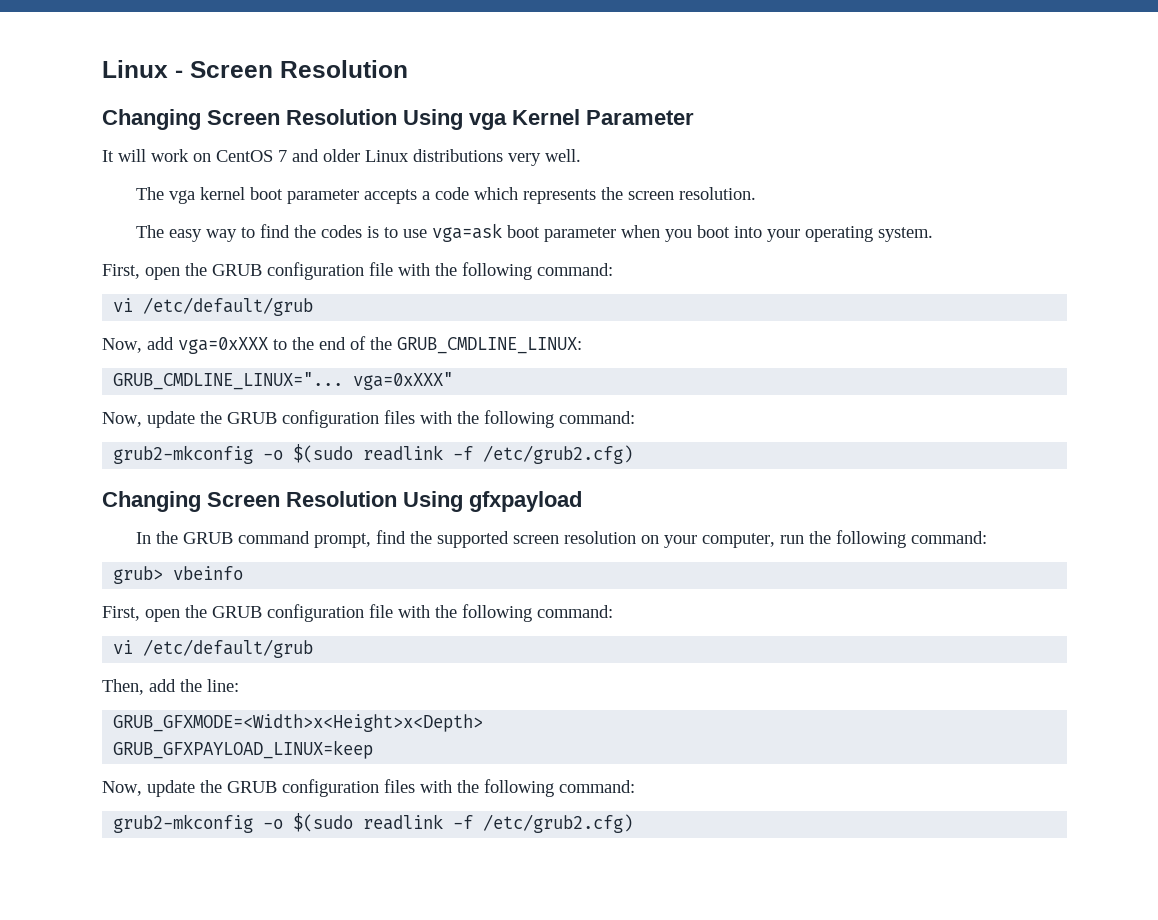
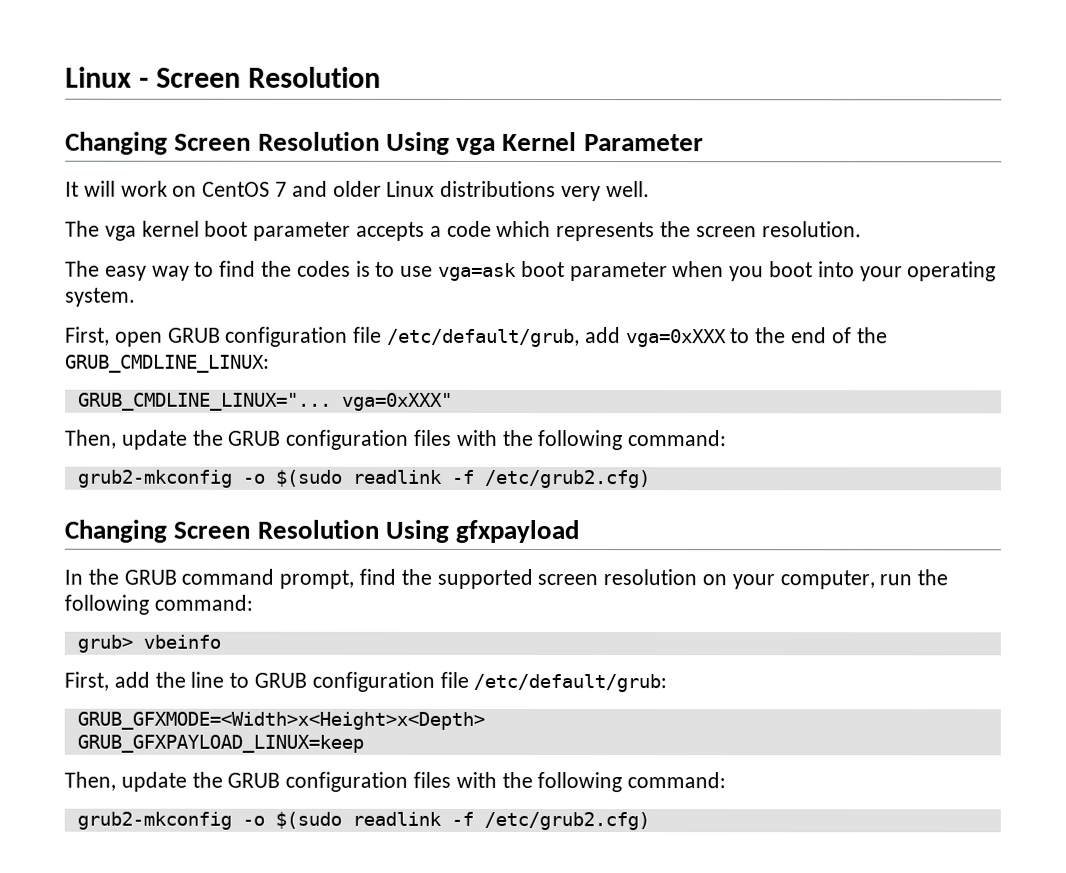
[185,262,613,280] [113,297,314,316] [102,338,142,353] the GRUB configuration file with the following command: // vi /etc/default/grub // Now, -> [167,326,581,348] GRUB configuration file /etc/default/grub,
[102,412,142,427] Now, -> [64,429,117,449] Then,
[145,604,613,622] [113,639,314,658] [102,679,239,695] open the GRUB configuration file with the following command: // vi /etc/default/grub // Then, add the line: -> [113,671,668,693] add the line to GRUB configuration file /etc/default/grub:
[102,781,142,796] Now, -> [64,771,116,791] Then,

